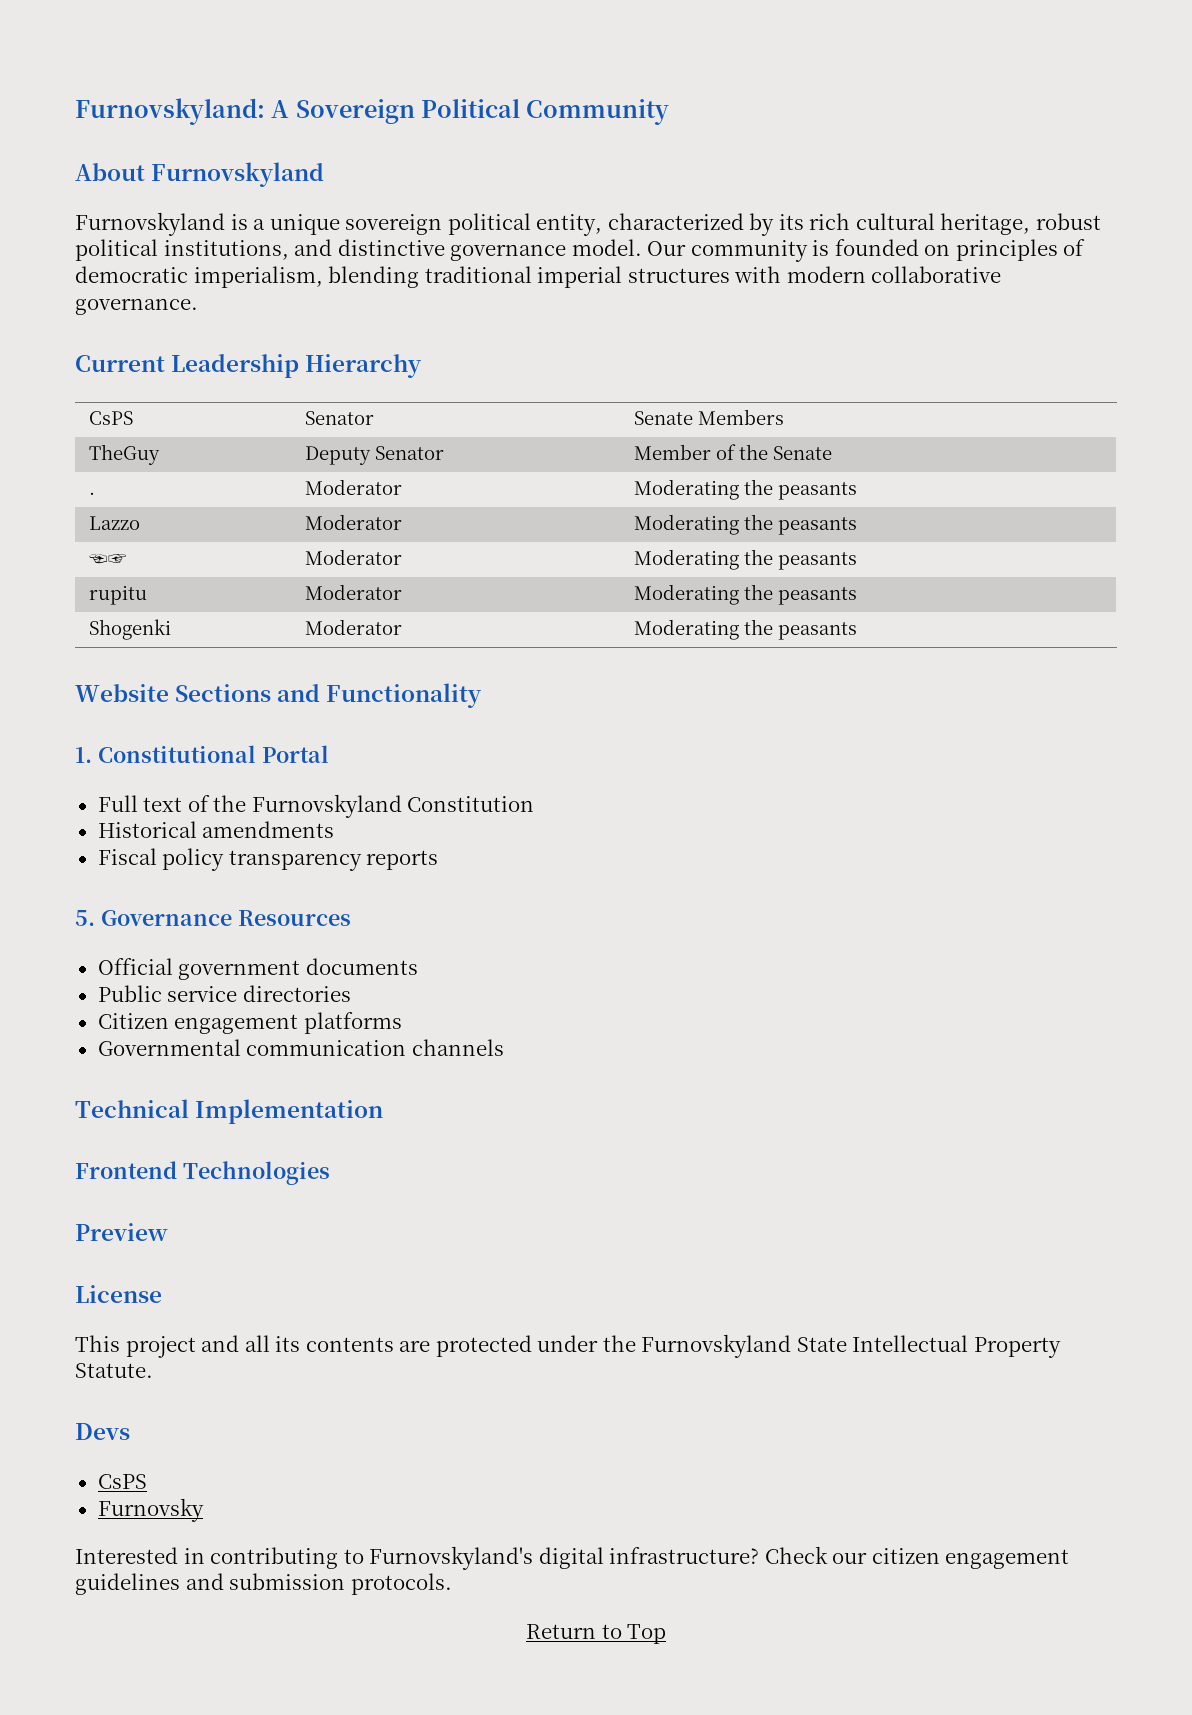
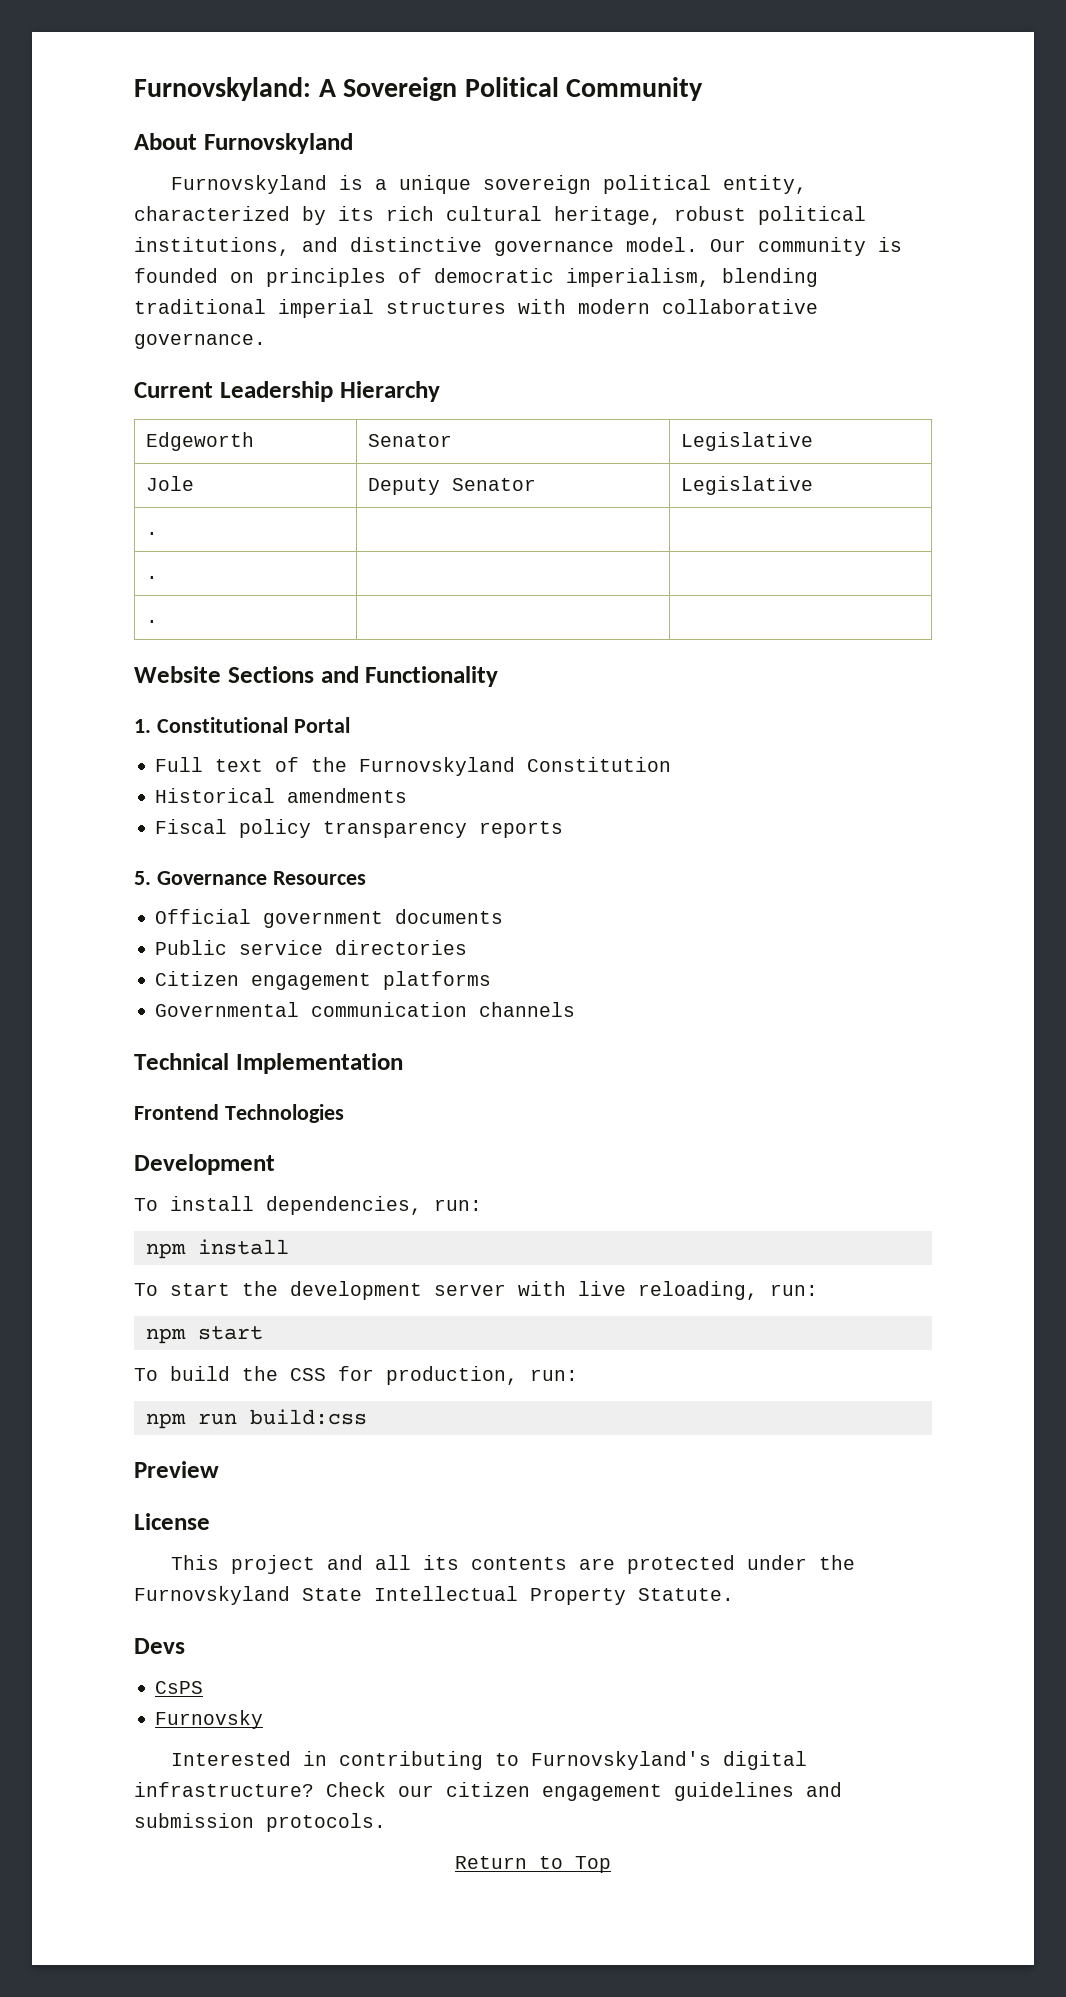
[89,411,134,425] [305,411,375,425] [634,409,785,425] [89,444,161,465] CsPS | Senator | Senate Members // TheGuy -> [146,432,255,451] [368,434,453,447] [681,432,814,451] [146,476,195,491] Edgeworth | Senator | Legislative // Jole
[634,444,833,460] [89,492,96,495] [305,479,403,495] [634,479,858,500] [89,516,141,530] [305,514,403,530] [634,514,858,535] [89,554,128,565] [305,549,403,565] [634,549,858,570] [89,585,148,605] [305,584,403,600] [634,584,858,605] [89,619,172,640] [305,619,403,635] [634,619,858,640] Member of the Senate // . | Moderator | Moderating the peasants // Lazzo | Moderator | Moderating the peasants // ☜☞ | Moderator | Moderating the peasants // rupitu | Moderator | Moderating the peasants // Shogenki | Moderator | Moderating the peasants -> [681,476,814,495] [146,532,159,535] [146,576,159,579] [146,620,159,623] Legislative // . | | // . | | // . | |
(330, 1173) none -> [134,1154,275,1175] [134,1196,482,1215] [145,1239,289,1259] [134,1281,818,1300] [145,1326,263,1344] [134,1366,578,1385] [145,1409,367,1429] // Development // To install dependencies, run: // npm install // To start the development server with live reloading, run: // npm start // To build the CSS for production, run: // npm run build:css

